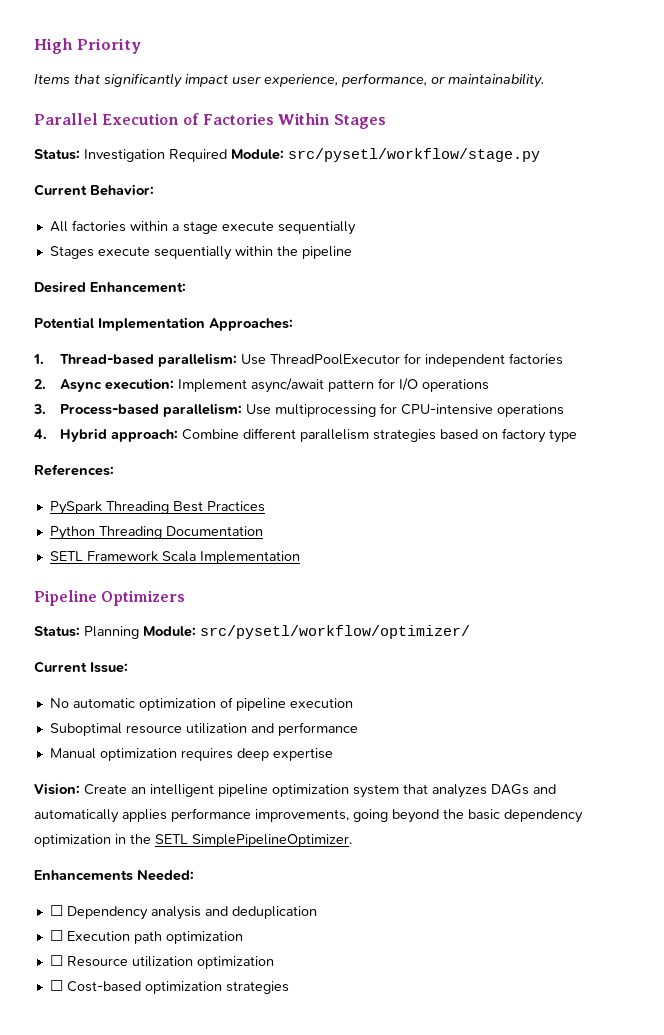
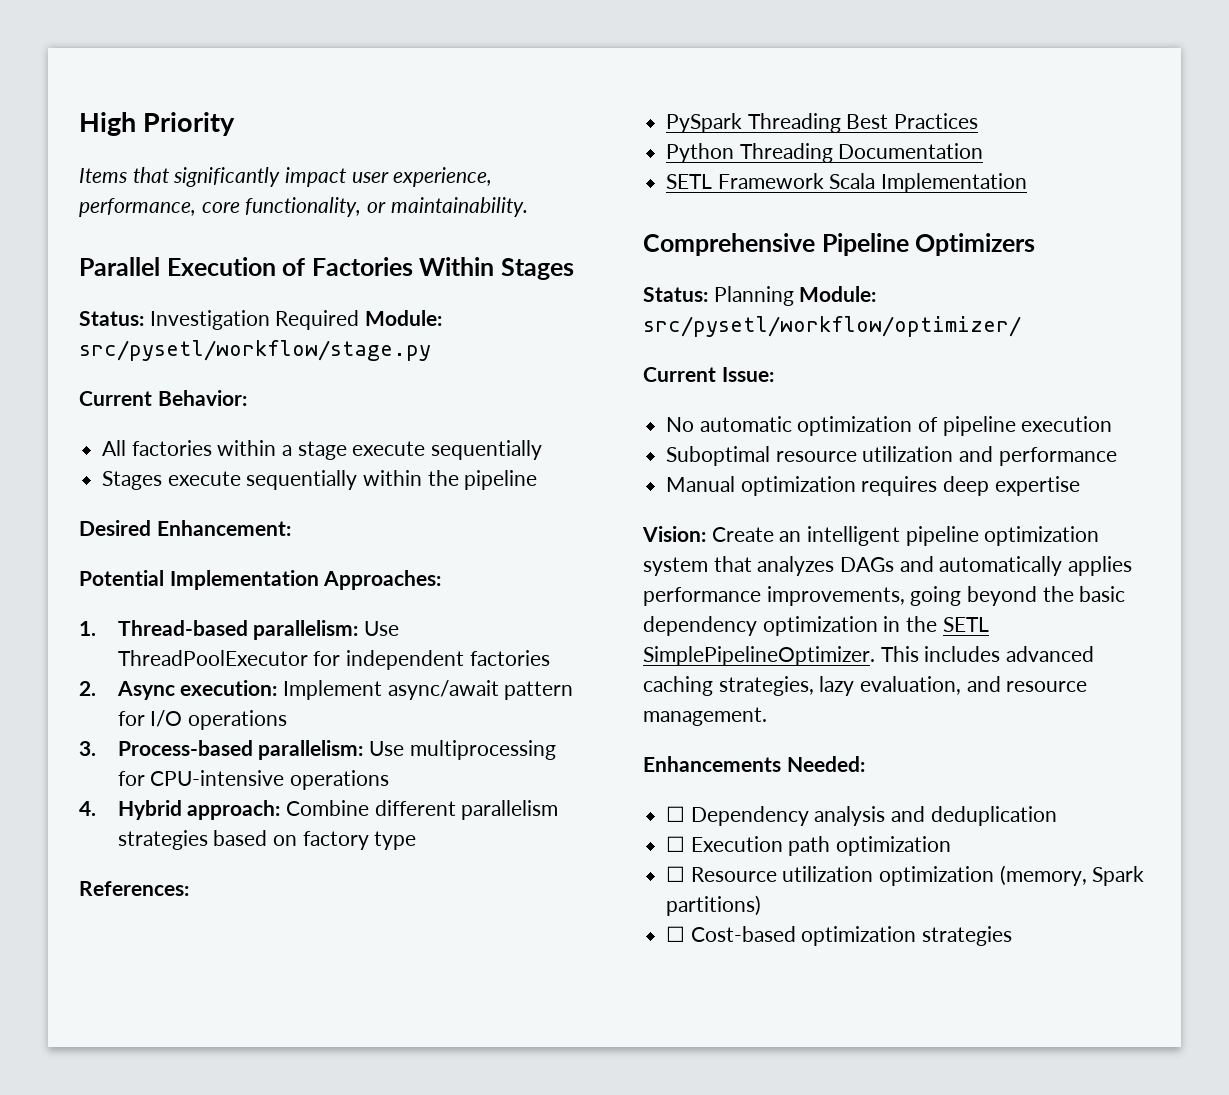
(427, 80) none -> [201,197,362,217] core functionality,
(300, 557) none -> [643,233,815,256] Comprehensive
(352, 840) none -> [880,646,1095,662] [643,676,1088,696] [643,707,767,726] This includes advanced caching strategies, lazy evaluation, and resource management.
(274, 962) none -> [999,865,1145,886] [666,895,762,916] (memory, Spark partitions)

